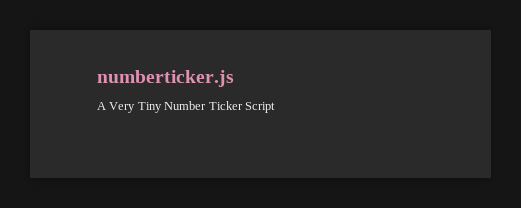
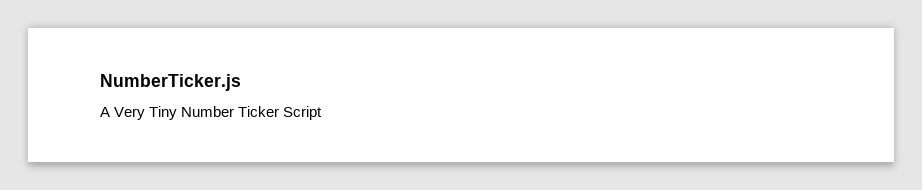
[97,70,234,87] numberticker.js -> [100,74,241,91] NumberTicker.js

